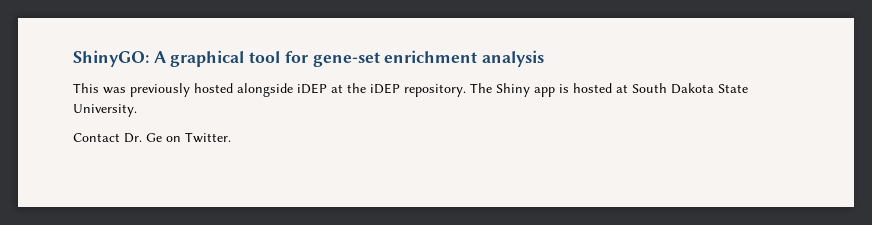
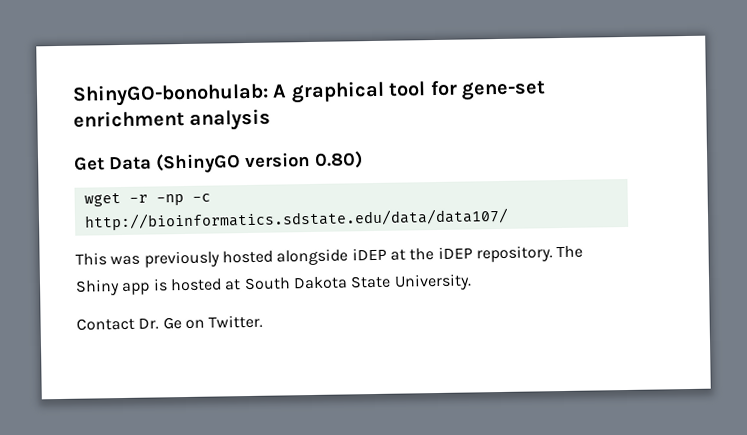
[73,50,149,67] ShinyGO: -> [72,82,269,107] ShinyGO-bonohulab:
(545, 58) none -> [73,151,363,174] [83,193,211,207] [83,207,509,231] // Get Data (ShinyGO version 0.80) // wget -r -np -c http://bioinformatics.sdstate.edu/data/data107/

